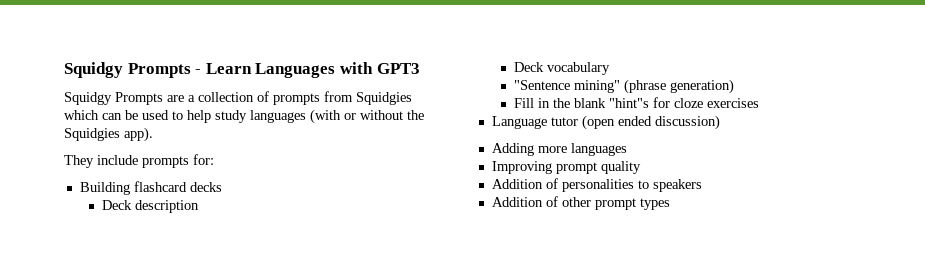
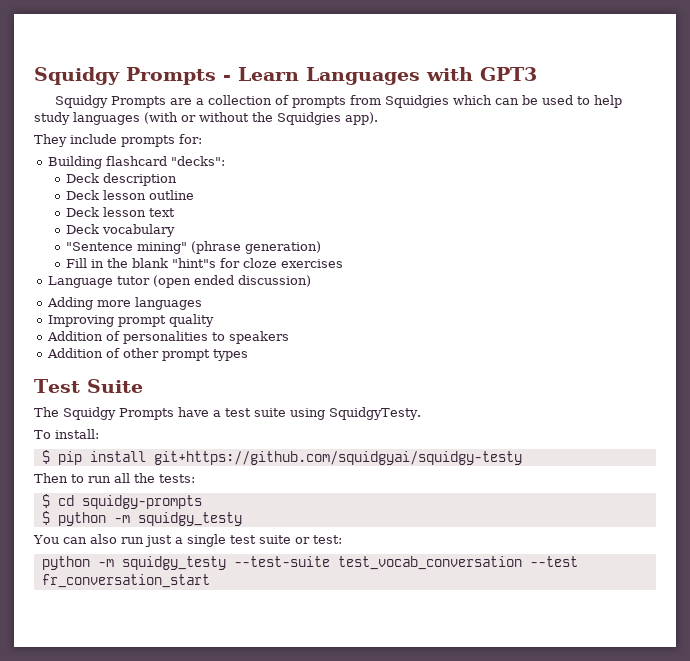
[189,182,222,192] decks -> [171,156,226,166] "decks":
(199, 206) none -> [66,190,195,200] [66,207,176,217] // Deck lesson outline // Deck lesson text
(670, 204) none -> [34,379,143,393] [34,407,421,420] [34,429,99,439] [41,450,522,465] [34,473,195,483] [41,494,202,509] [41,511,242,526] [33,534,342,547] [41,556,578,570] [41,574,210,588] // Test Suite // The Squidgy Prompts have a test suite using SquidgyTesty. // To install: // $ pip install git+https://github.com/squidgyai/squidgy-testy // Then to run all the tests: // $ cd squidgy-prompts // $ python -m squidgy_testy // You can also run just a single test suite or test: // python -m squidgy_testy --test-suite test_vocab_conversation --test fr_conversation_start

